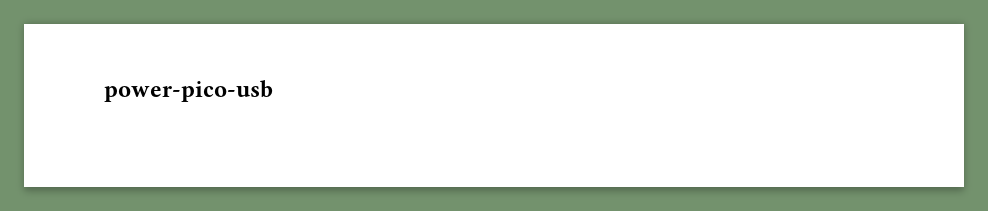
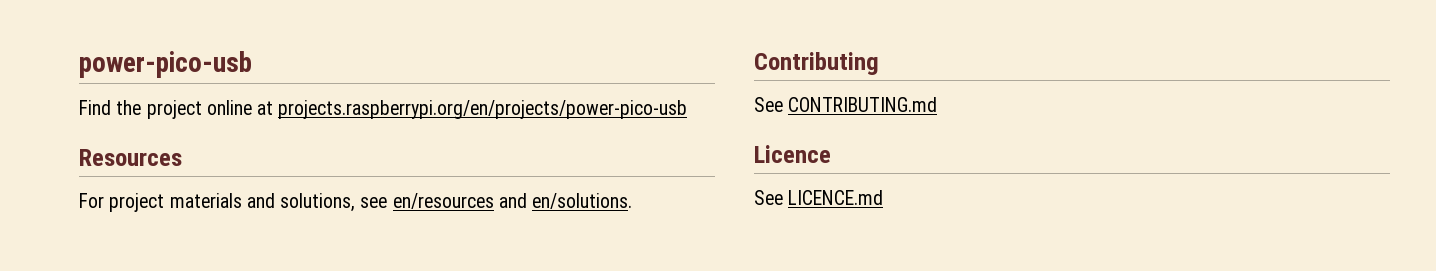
(273, 91) none -> [79,100,688,119] [79,149,182,166] [79,193,633,212] [754,52,879,75] [754,97,938,112] [754,145,831,163] [754,190,884,205] // Find the project online at projects.raspberrypi.org/en/projects/power-pico-usb // Resources // For project materials and solutions, see en/resources and en/solutions. // Contributing // See CONTRIBUTING.md // Licence // See LICENCE.md

